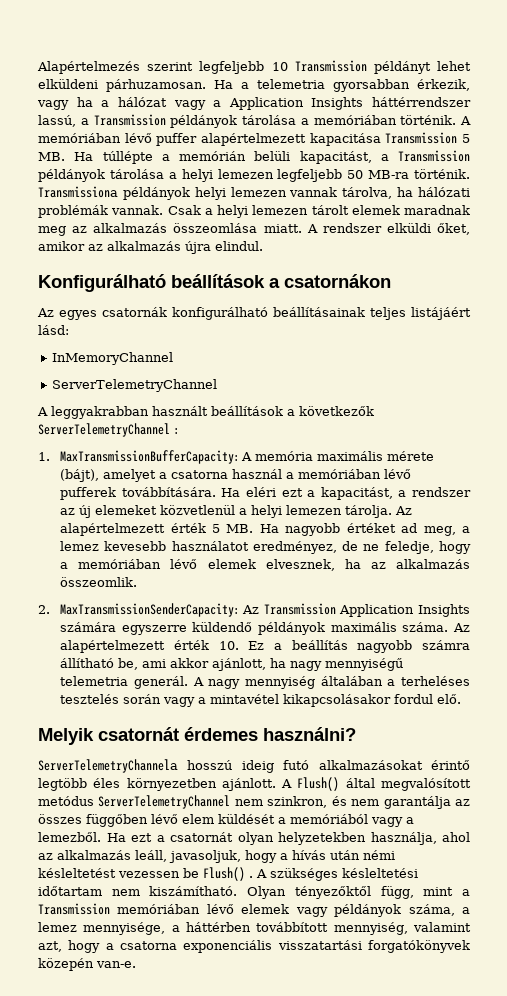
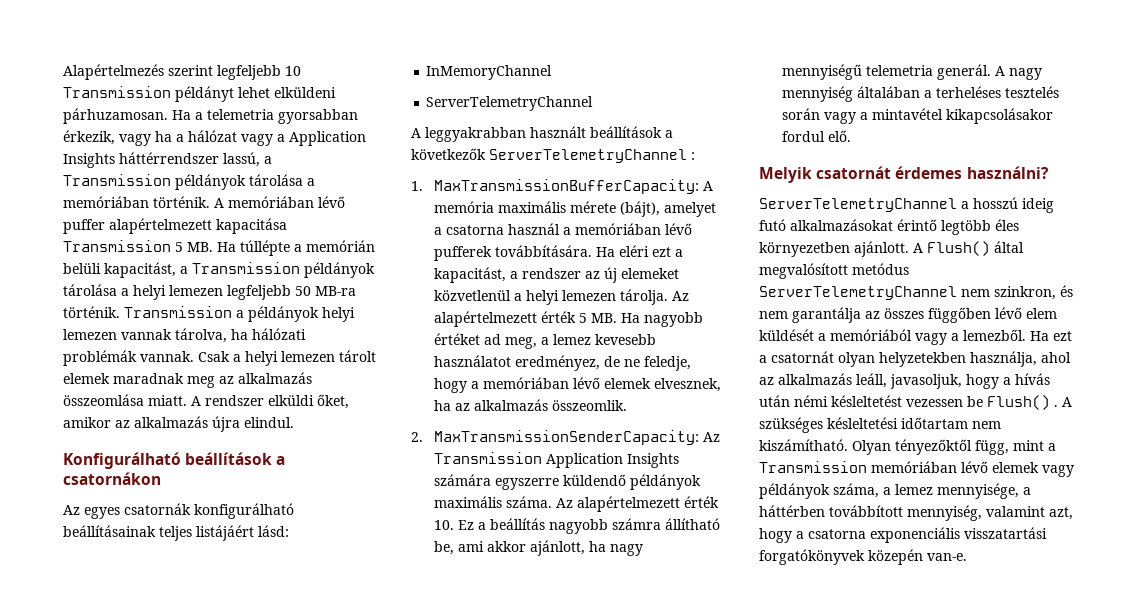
[38,186,118,198] Transmissiona -> [124,306,244,318] Transmission a
[38,759,178,773] ServerTelemetryChannela -> [759,198,969,212] ServerTelemetryChannel a

